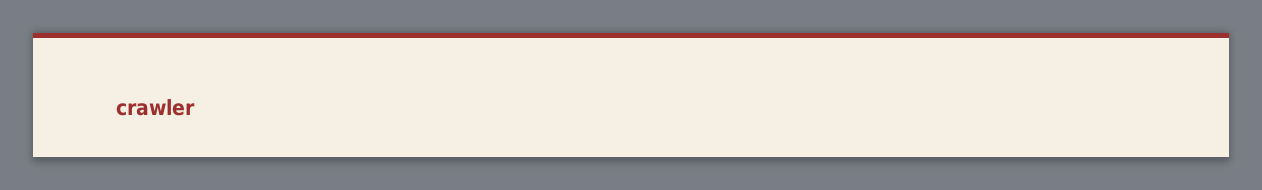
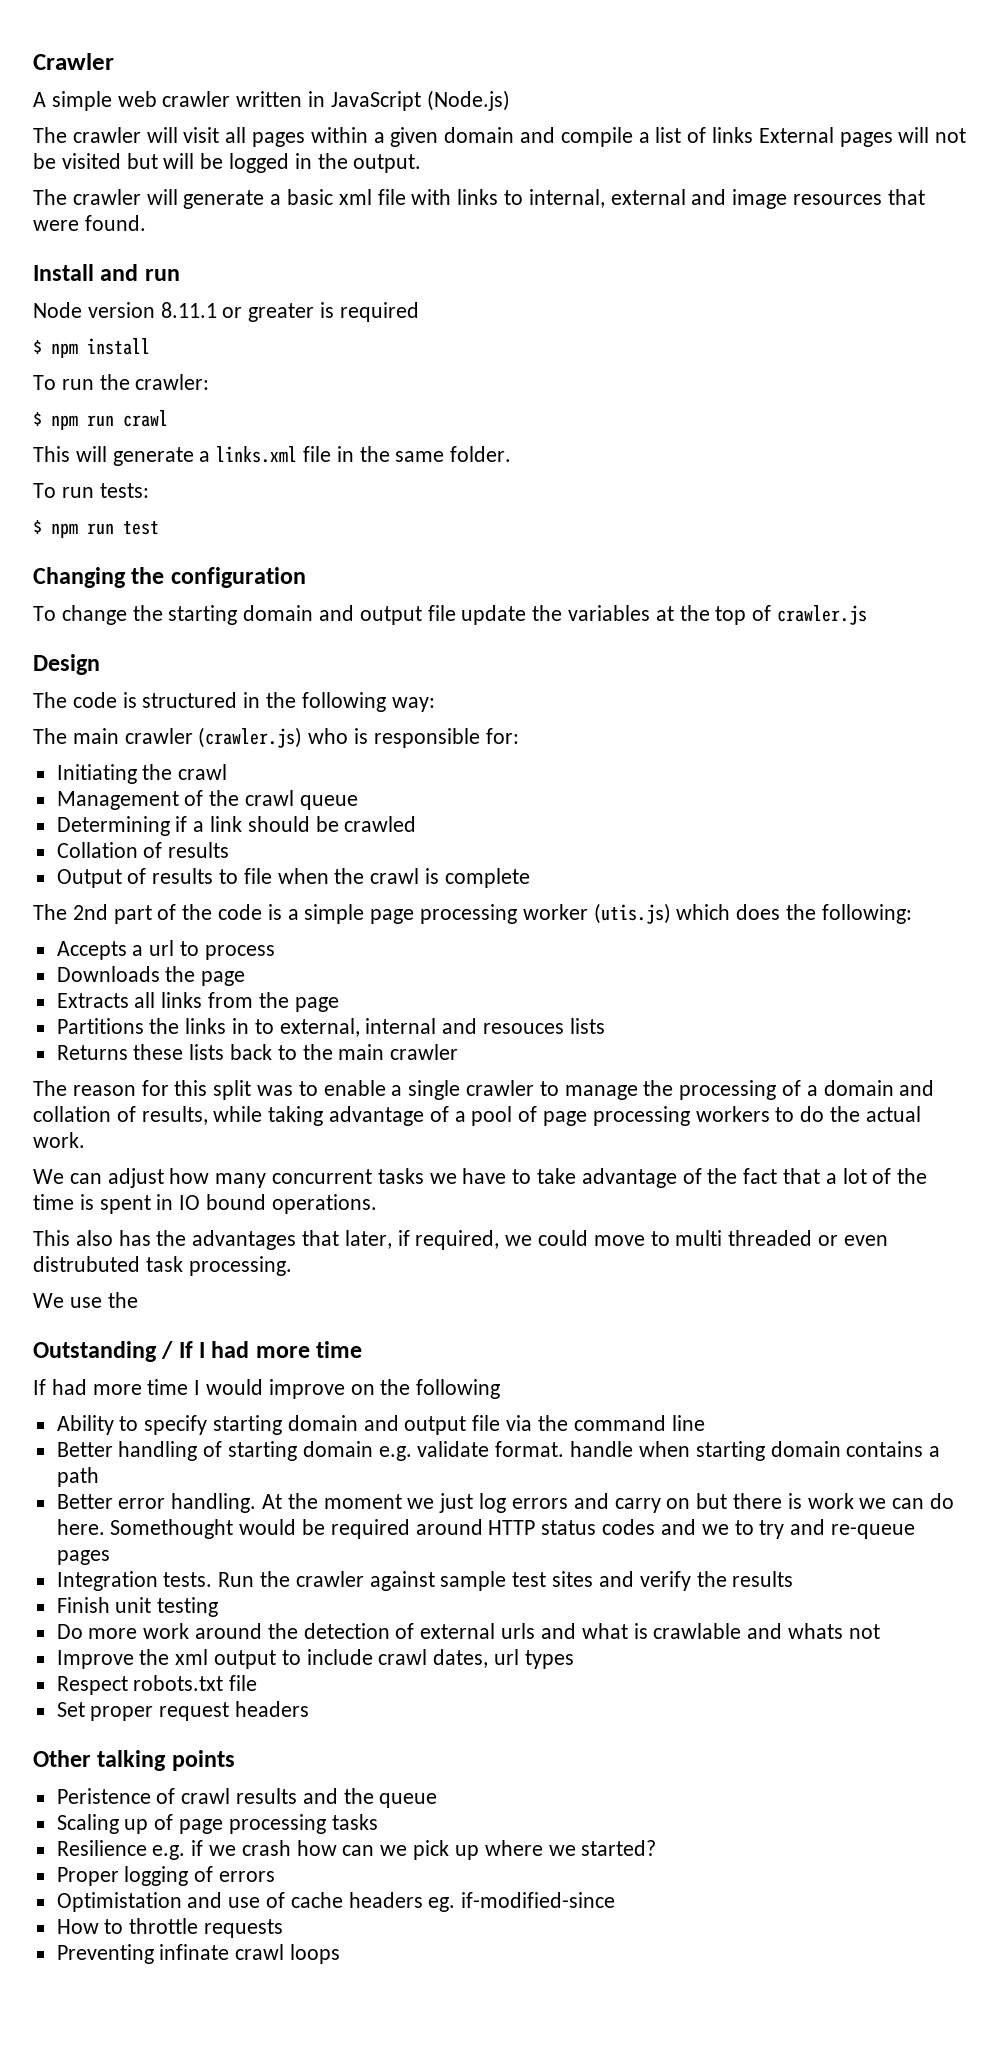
[116,99,195,116] crawler -> [33,53,114,70] [33,90,510,111] [33,127,967,147] [33,153,422,173] [33,189,925,209] [33,215,146,231] [33,264,180,281] [33,302,419,322] [33,338,150,358] [33,374,210,390] [33,410,168,430] [33,446,512,466] [33,483,149,498] [33,520,159,538] [33,567,306,588] [33,605,868,625] [33,654,100,675] [33,692,435,712] [33,727,519,748] [56,764,228,784] [56,790,358,810] [56,816,417,836] [56,842,230,858] [56,868,530,888] [33,903,912,924] [56,940,275,960] [56,966,246,986] [56,992,339,1012] [56,1018,605,1037] [56,1044,459,1060] [33,1080,935,1100] [33,1106,921,1126] [33,1132,85,1148] [33,1168,928,1188] [33,1194,377,1214] [33,1230,888,1250] [33,1256,292,1276] [33,1292,138,1308] [33,1341,363,1362] [33,1379,501,1399] [56,1415,705,1435] [56,1441,941,1461] [56,1467,99,1487] [56,1493,954,1513] [56,1519,915,1539] [56,1550,110,1565] [56,1571,794,1591] [56,1597,219,1617] [56,1623,880,1639] [56,1649,574,1669] [56,1675,258,1695] [56,1701,310,1721] [33,1750,235,1771] [56,1788,438,1808] [56,1814,378,1834] [56,1840,657,1860] [56,1866,276,1886] [56,1892,616,1912] [56,1918,284,1938] [56,1944,341,1964] Crawler // A simple web crawler written in JavaScript (Node.js) // The crawler will visit all pages within a given domain and compile a list of links External pages will not be visited but will be logged in the output. // The crawler will generate a basic xml file with links to internal, external and image resources that were found. // Install and run // Node version 8.11.1 or greater is required // $ npm install // To run the crawler: // $ npm run crawl // This will generate a links.xml file in the same folder. // To run tests: // $ npm run test // Changing the configuration // To change the starting domain and output file update the variables at the top of crawler.js // Design // The code is structured in the following way: // The main crawler (crawler.js) who is responsible for: // Initiating the crawl // Management of the crawl queue // Determining if a link should be crawled // Collation of results // Output of results to file when the crawl is complete // The 2nd part of the code is a simple page processing worker (utis.js) which does the following: // Accepts a url to process // Downloads the page // Extracts all links from the page // Partitions the links in to external, internal and resouces lists // Returns these lists back to the main crawler // The reason for this split was to enable a single crawler to manage the processing of a domain and collation of results, while taking advantage of a pool of page processing workers to do the actual work. // We can adjust how many concurrent tasks we have to take advantage of the fact that a lot of the time is spent in IO bound operations. // This also has the advantages that later, if required, we could move to multi threaded or even distrubuted task processing. // We use the // Outstanding / If I had more time // If had more time I would improve on the following // Ability to specify starting domain and output file via the command line // Better handling of starting domain e.g. validate format. handle when starting domain contains a path // Better error handling. At the moment we just log errors and carry on but there is work we can do here. Somethought would be required around HTTP status codes and we to try and re-queue pages // Integration tests. Run the crawler against sample test sites and verify the results // Finish unit testing // Do more work around the detection of external urls and what is crawlable and whats not // Improve the xml output to include crawl dates, url types // Respect robots.txt file // Set proper request headers // Other talking points // Peristence of crawl results and the queue // Scaling up of page processing tasks // Resilience e.g. if we crash how can we pick up where we started? // Proper logging of errors // Optimistation and use of cache headers eg. if-modified-since // How to throttle requests // Preventing infinate crawl loops

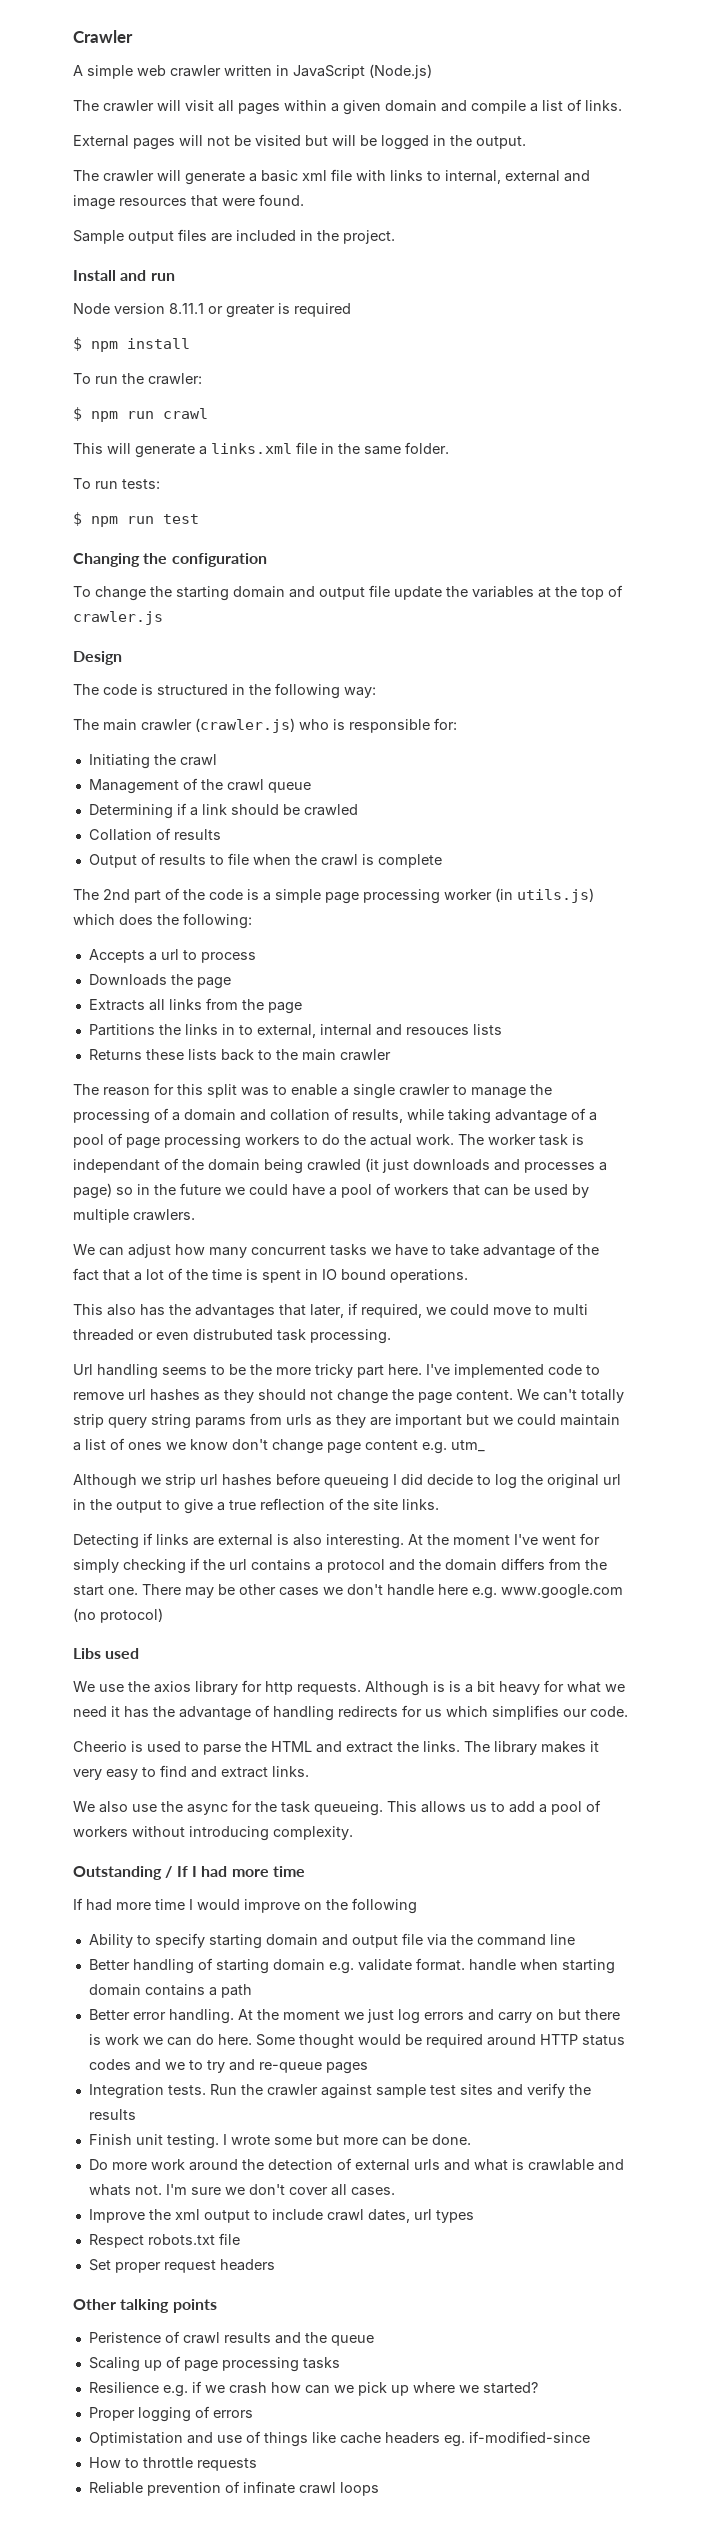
[712,127,754,143] links -> [585,100,622,111] links. //
(146, 223) none -> [73,229,395,244] // Sample output files are included in the project.
[593,903,671,924] (utis.js) -> [495,888,594,903] (in utils.js)
(85, 1140) none -> [458,1134,584,1146] [73,1158,607,1174] [73,1183,589,1199] [73,1209,195,1223] The worker task is independant of the domain being crawled (it just downloads and processes a page) so in the future we could have a pool of workers that can be used by multiple crawlers.
[33,1292,138,1308] We use the -> [73,1364,600,1379] [73,1389,624,1404] [73,1413,620,1429] [73,1438,485,1454] [73,1473,621,1489] [73,1498,439,1514] [73,1533,600,1549] [73,1558,607,1574] [73,1584,623,1599] [73,1608,163,1623] [73,1648,140,1659] [73,1680,625,1696] [73,1705,628,1721] [73,1741,599,1755] [73,1765,309,1780] [73,1800,601,1816] [73,1826,353,1841] Url handling seems to be the more tricky part here. I've implemented code to remove url hashes as they should not change the page content. We can't totally strip query string params from urls as they are important but we could maintain a list of ones we know don't change page content e.g. utm_ // Although we strip url hashes before queueing I did decide to log the original url in the output to give a true reflection of the site links. // Detecting if links are external is also interesting. At the moment I've went for simply checking if the url contains a protocol and the domain differs from the start one. There may be other cases we don't handle here e.g. www.google.com (no protocol) // Libs used // We use the axios library for http requests. Although is is a bit heavy for what we need it has the advantage of handling redirects for us which simplifies our code. // Cheerio is used to parse the HTML and extract the links. The library makes it very easy to find and extract links. // We also use the async for the task queueing. This allows us to add a pool of workers without introducing complexity.
[110,1519,234,1539] Somethought -> [255,2034,354,2049] Some thought
[157,1597,219,1617] testing -> [166,2134,471,2149] testing. I wrote some but more can be done.
[848,1624,880,1639] not -> [134,2184,395,2196] not. I'm sure we don't cover all cases.
(286, 1900) none -> [263,2432,336,2447] things like
[56,1944,154,1964] Preventing -> [88,2481,240,2496] Reliable prevention of

